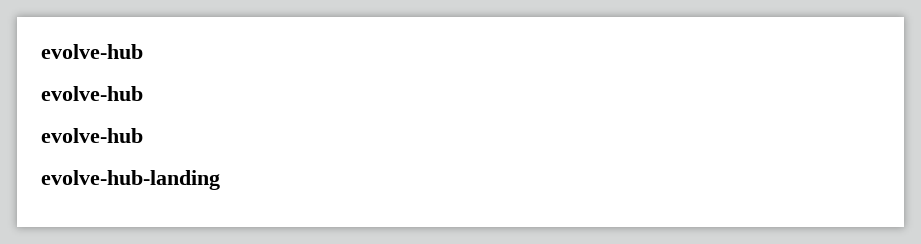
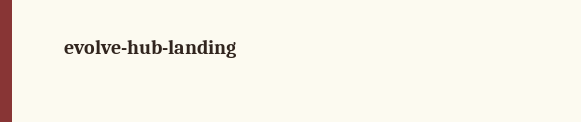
[41,44,143,59] [41,86,143,101] [41,128,143,143] evolve-hub // evolve-hub // evolve-hub // -> (64, 48) none

